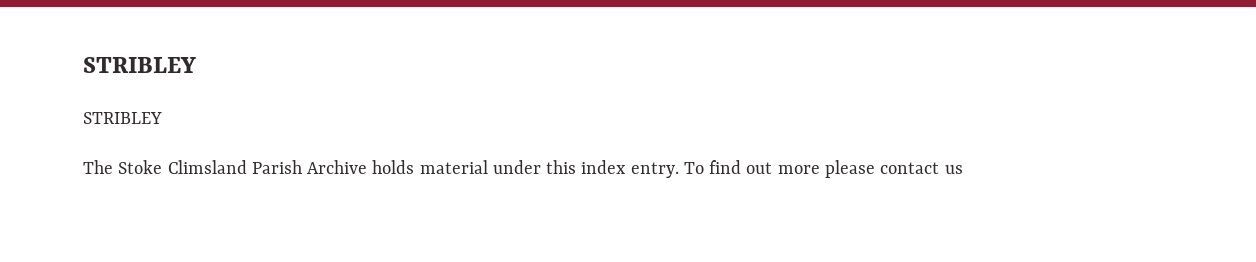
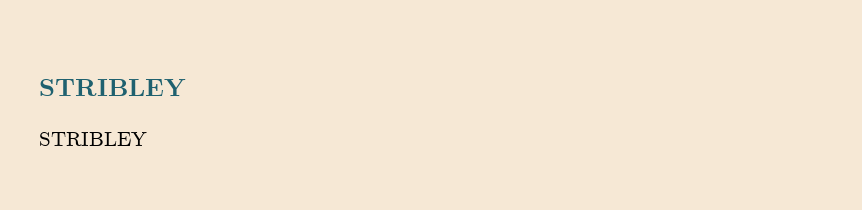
[83,160,963,178] // The Stoke Climsland Parish Archive holds material under this index entry. To find out more please contact us -> (147, 139) none

